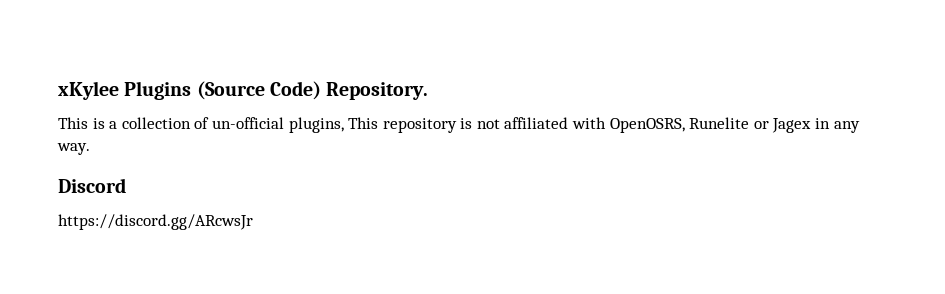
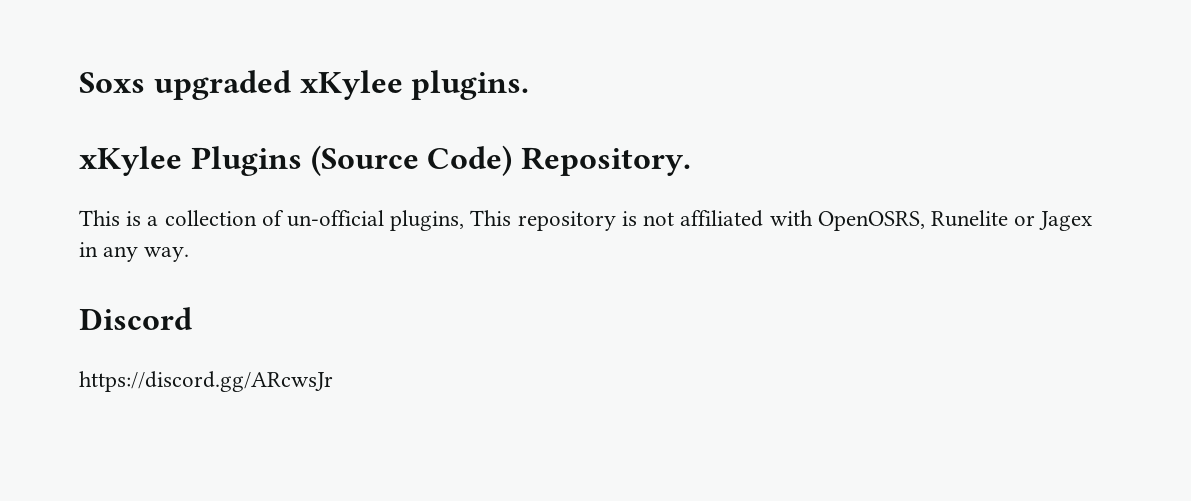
(58, 90) none -> [79,70,530,100] Soxs upgraded xKylee plugins. //

